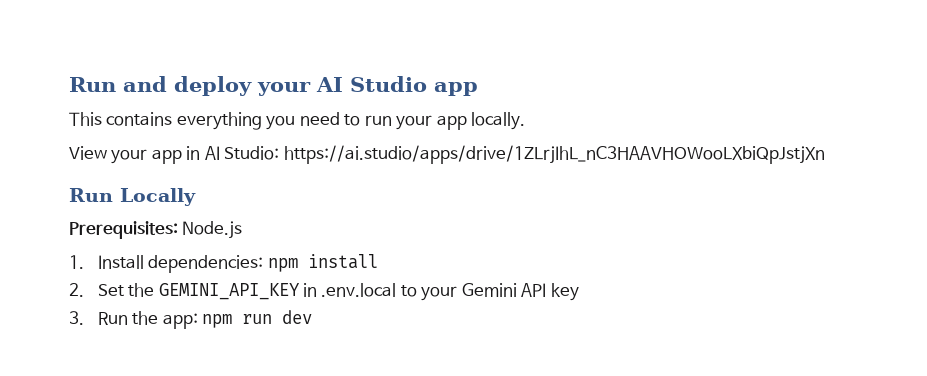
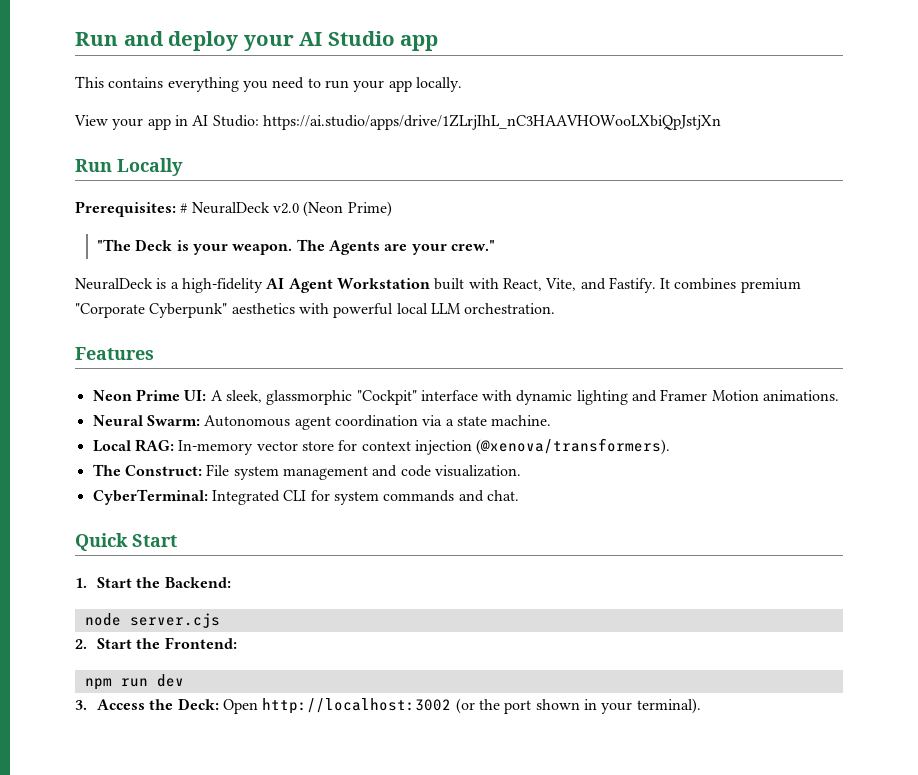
[182,221,243,239] [69,254,378,273] [69,283,579,301] [69,310,312,329] Node.js // 1. Install dependencies: npm install // 2. Set the GEMINI_API_KEY in .env.local to your Gemini API key // 3. Run the app: npm run dev -> [180,201,392,217] [97,239,496,255] [75,277,801,293] [75,303,556,318] [75,347,154,360] [92,389,840,405] [92,415,552,430] [92,438,671,455] [92,464,521,480] [92,489,519,505] [75,533,177,551] [75,577,231,588] [84,613,220,628] [75,637,237,649] [84,674,184,690] [75,698,701,714] # NeuralDeck v2.0 (Neon Prime) // "The Deck is your weapon. The Agents are your crew." // NeuralDeck is a high-fidelity AI Agent Workstation built with React, Vite, and Fastify. It combines premium "Corporate Cyberpunk" aesthetics with powerful local LLM orchestration. // Features // Neon Prime UI: A sleek, glassmorphic "Cockpit" interface with dynamic lighting and Framer Motion animations. // Neural Swarm: Autonomous agent coordination via a state machine. // Local RAG: In-memory vector store for context injection (@xenova/transformers). // The Construct: File system management and code visualization. // CyberTerminal: Integrated CLI for system commands and chat. // Quick Start // 1. Start the Backend: // node server.cjs // 2. Start the Frontend: // npm run dev // 3. Access the Deck: Open http://localhost:3002 (or the port shown in your terminal).

